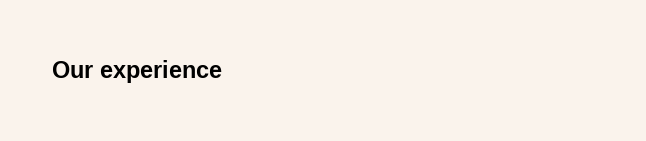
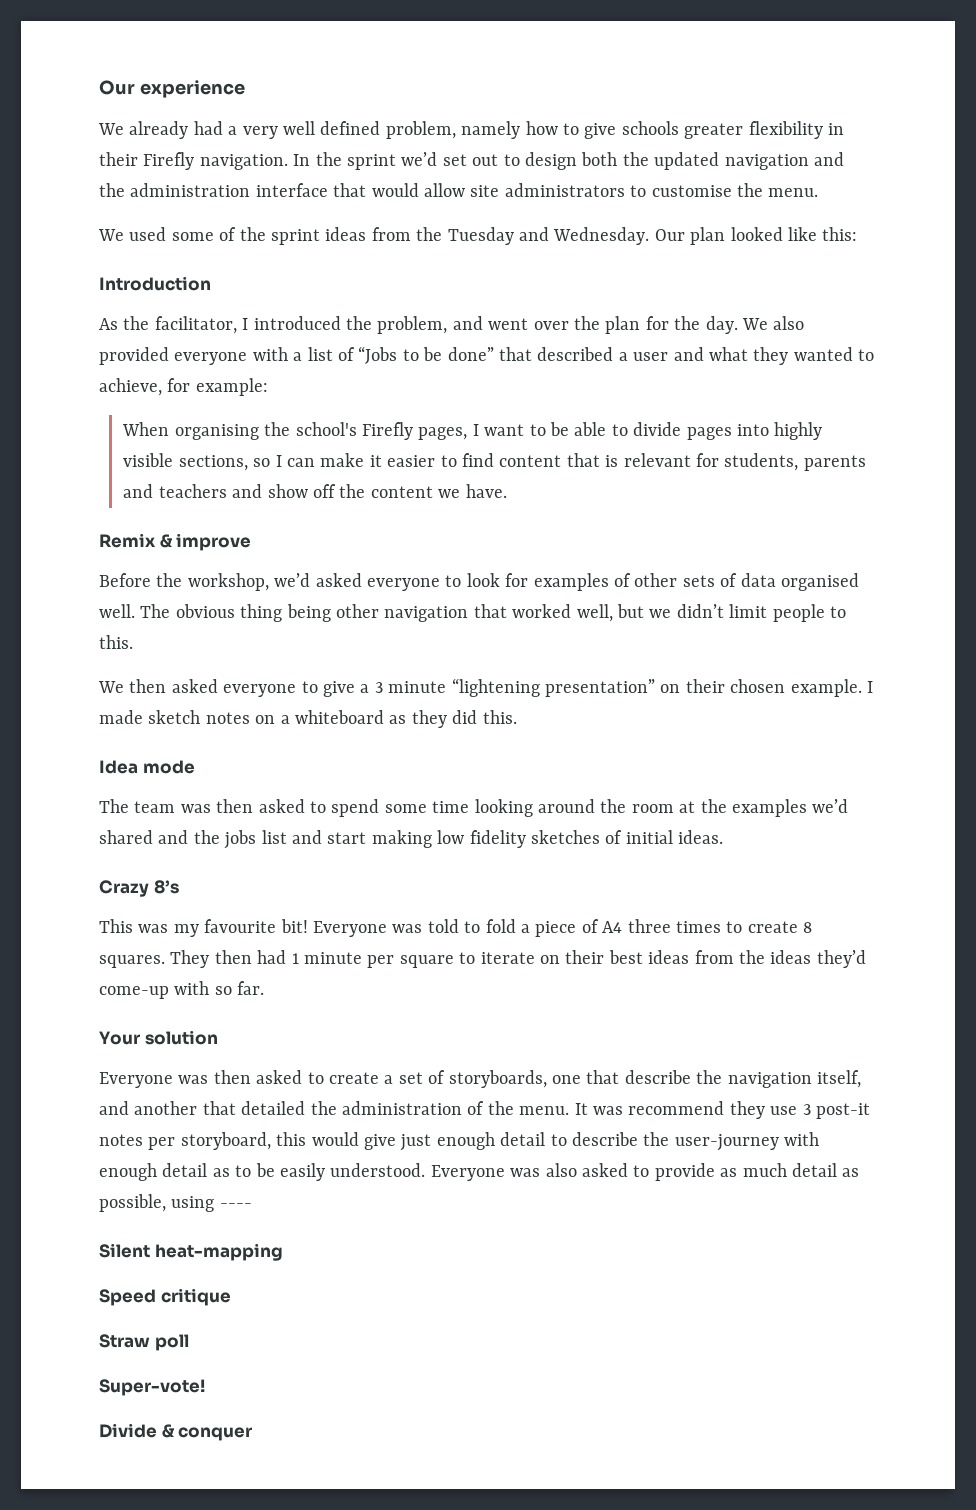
(222, 71) none -> [98,121,844,139] [99,152,844,170] [99,183,819,197] [98,227,858,245] [99,276,211,291] [99,316,805,334] [99,346,875,365] [99,378,268,396] [122,422,823,440] [123,453,866,471] [123,484,507,498] [99,533,252,551] [99,573,859,591] [99,604,846,622] [99,635,133,649] [98,678,873,697] [99,710,517,728] [99,760,195,774] [99,799,849,817] [99,830,724,849] [99,880,179,897] [99,919,813,937] [99,950,866,968] [99,981,265,999] [99,1030,218,1045] [99,1070,861,1088] [99,1101,870,1119] [99,1132,820,1151] [99,1163,860,1181] [99,1194,252,1212] [99,1243,283,1261] [99,1288,231,1306] [99,1334,189,1351] [99,1379,205,1396] [99,1423,253,1441] // We already had a very well defined problem, namely how to give schools greater flexibility in their Firefly navigation. In the sprint we’d set out to design both the updated navigation and the administration interface that would allow site administrators to customise the menu. // We used some of the sprint ideas from the Tuesday and Wednesday. Our plan looked like this: // Introduction // As the facilitator, I introduced the problem, and went over the plan for the day. We also provided everyone with a list of “Jobs to be done” that described a user and what they wanted to achieve, for example: // When organising the school's Firefly pages, I want to be able to divide pages into highly visible sections, so I can make it easier to find content that is relevant for students, parents and teachers and show off the content we have. // Remix & improve // Before the workshop, we’d asked everyone to look for examples of other sets of data organised well. The obvious thing being other navigation that worked well, but we didn’t limit people to this. // We then asked everyone to give a 3 minute “lightening presentation” on their chosen example. I made sketch notes on a whiteboard as they did this. // Idea mode // The team was then asked to spend some time looking around the room at the examples we’d shared and the jobs list and start making low fidelity sketches of initial ideas. // Crazy 8’s // This was my favourite bit! Everyone was told to fold a piece of A4 three times to create 8 squares. They then had 1 minute per square to iterate on their best ideas from the ideas they’d come-up with so far. // Your solution // Everyone was then asked to create a set of storyboards, one that describe the navigation itself, and another that detailed the administration of the menu. It was recommend they use 3 post-it notes per storyboard, this would give just enough detail to describe the user-journey with enough detail as to be easily understood. Everyone was also asked to provide as much detail as possible, using ---- // Silent heat-mapping // Speed critique // Straw poll // Super-vote! // Divide & conquer

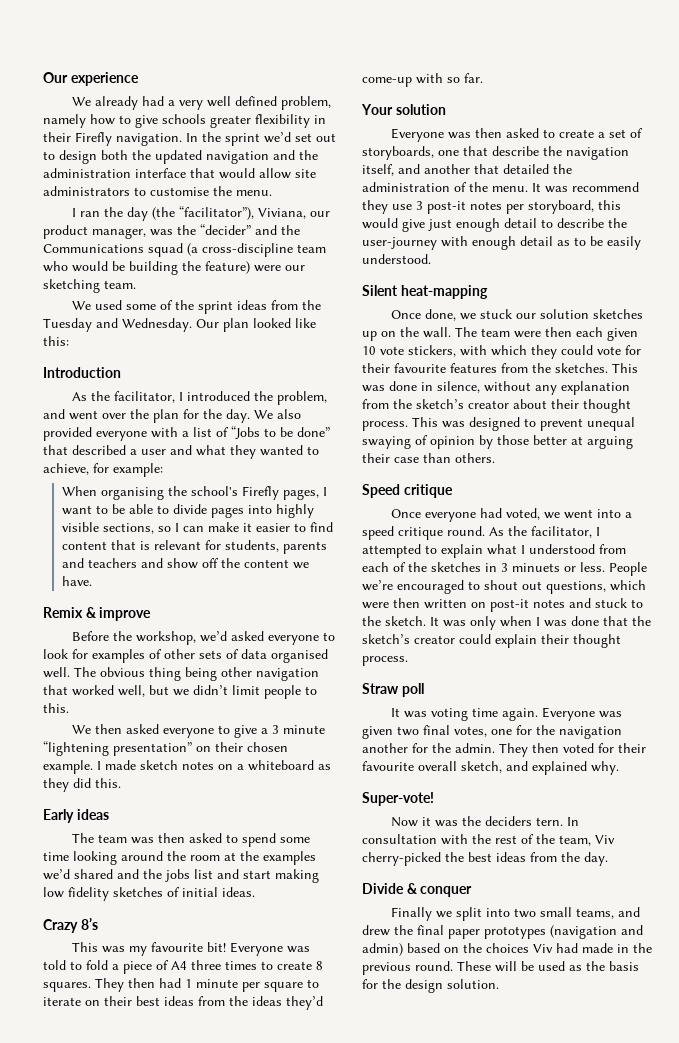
(819, 192) none -> [71,206,330,221] [43,224,300,239] [43,243,326,257] [43,261,305,275] [43,279,136,293] // I ran the day (the “facilitator”), Viviana, our product manager, was the “decider” and the Communications squad (a cross-discipline team who would be building the feature) were our sketching team.
[99,760,195,774] Idea mode -> [43,809,109,823] Early ideas
[430,1163,860,1181] [99,1194,252,1212] [99,1243,283,1261] [99,1288,231,1306] [99,1334,189,1351] [99,1379,205,1396] [99,1423,253,1441] Everyone was also asked to provide as much detail as possible, using ---- // Silent heat-mapping // Speed critique // Straw poll // Super-vote! // Divide & conquer -> [362,285,488,299] [390,309,643,321] [362,327,638,341] [362,345,641,359] [362,363,638,373] [362,381,630,395] [362,399,631,413] [362,417,635,431] [362,435,633,449] [362,453,495,463] [362,484,453,498] [390,508,632,522] [362,526,600,540] [362,544,626,558] [362,562,647,576] [362,580,646,594] [362,598,643,612] [362,616,651,630] [362,634,621,648] [362,656,408,666] [362,683,424,697] [390,707,622,721] [362,725,622,739] [362,743,646,757] [362,761,619,775] [362,792,434,806] [390,816,579,827] [362,834,615,846] [362,852,608,866] [362,883,473,897] [390,907,640,921] [362,925,643,939] [362,943,652,956] [362,961,639,975] [362,979,499,993] // Silent heat-mapping // Once done, we stuck our solution sketches up on the wall. The team were then each given 10 vote stickers, with which they could vote for their favourite features from the sketches. This was done in silence, without any explanation from the sketch’s creator about their thought process. This was designed to prevent unequal swaying of opinion by those better at arguing their case than others. // Speed critique // Once everyone had voted, we went into a speed critique round. As the facilitator, I attempted to explain what I understood from each of the sketches in 3 minuets or less. People we’re encouraged to shout out questions, which were then written on post-it notes and stuck to the sketch. It was only when I was done that the sketch’s creator could explain their thought process. // Straw poll // It was voting time again. Everyone was given two final votes, one for the navigation another for the admin. They then voted for their favourite overall sketch, and explained why. // Super-vote! // Now it was the deciders tern. In consultation with the rest of the team, Viv cherry-picked the best ideas from the day. // Divide & conquer // Finally we split into two small teams, and drew the final paper prototypes (navigation and admin) based on the choices Viv had made in the previous round. These will be used as the basis for the design solution.

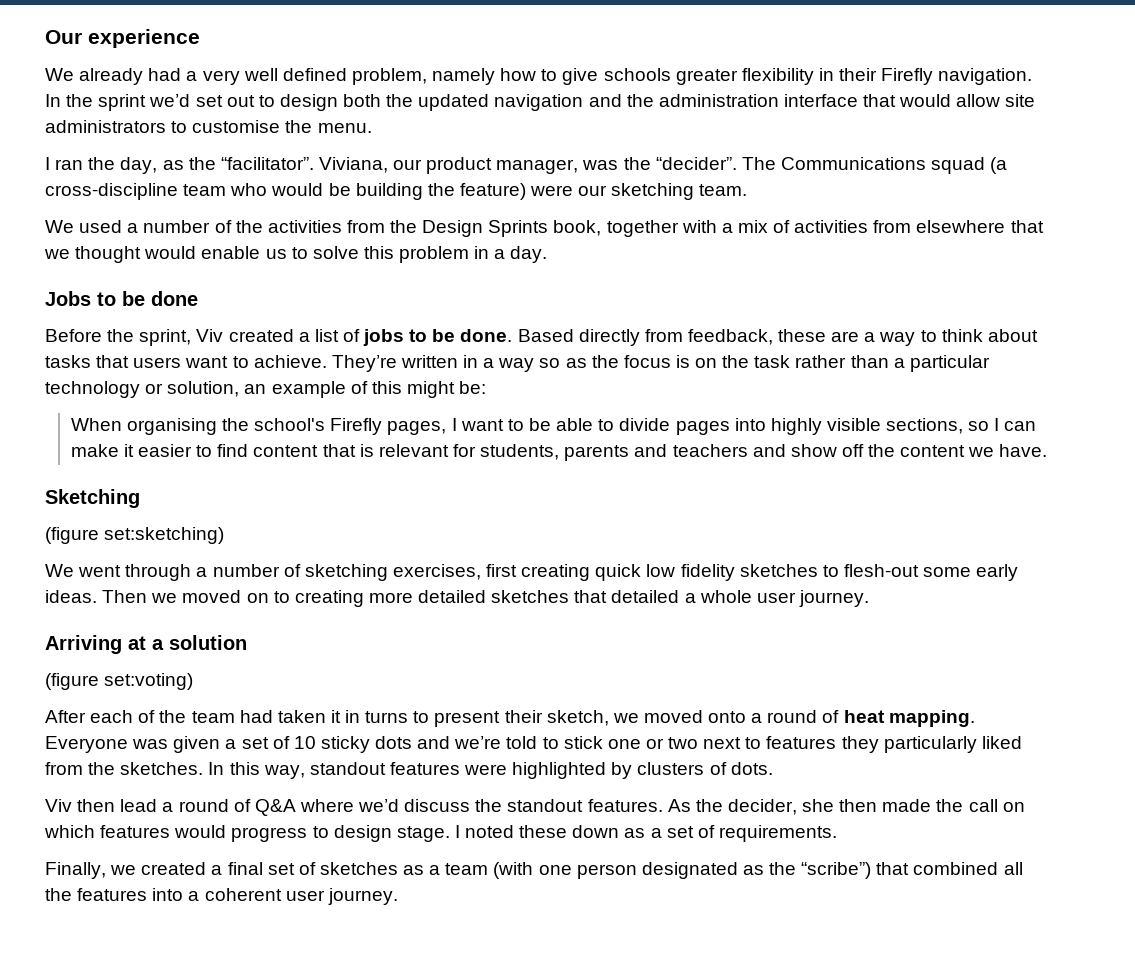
[126,206,254,221] day (the “facilitator”), -> [120,157,314,174] day, as the “facilitator”.
[200,224,300,235] “decider” and the -> [655,157,776,170] “decider”. The
[125,300,321,314] [43,318,316,332] [43,336,69,346] [43,367,121,378] [71,391,327,405] [43,409,301,423] [43,427,178,441] some of the sprint ideas from the Tuesday and Wednesday. Our plan looked like this: // Introduction // As the facilitator, I introduced the problem, and went over the plan for the day. We also provided everyone with -> [127,220,1044,237] [44,246,548,263] [45,291,198,306] [45,329,294,346] a number of the activities from the Design Sprints book, together with a mix of activities from elsewhere that we thought would enable us to solve this problem in a day. // Jobs to be done // Before the sprint, Viv created
[231,426,330,439] [43,445,319,459] [43,463,163,477] “Jobs to be done” that described a user and what they wanted to achieve, for example: -> [363,329,1038,346] [45,355,990,372] [45,381,487,398] jobs to be done. Based directly from feedback, these are a way to think about tasks that users want to achieve. They’re written in a way so as the focus is on the task rather than a particular technology or solution, an example of this might be:
[43,607,152,621] [71,631,335,645] [43,649,328,663] [43,667,319,681] [43,685,317,699] [43,703,69,713] [71,724,325,738] [43,741,288,756] [43,760,331,774] [43,778,121,792] [43,809,109,823] [71,833,310,847] [43,851,316,865] [43,869,319,883] [43,887,255,901] [43,917,98,933] [71,942,310,956] [43,960,323,974] [43,978,319,992] [43,996,323,1010] [362,73,483,87] [361,104,446,115] [390,128,643,142] [362,146,629,160] [362,164,572,176] [362,182,639,193] [362,200,621,214] [362,218,627,232] [362,236,641,250] [362,254,431,264] [362,285,488,299] [390,309,643,321] [362,327,638,341] [362,345,641,359] [362,363,638,373] [362,381,630,395] [362,399,631,413] [362,417,635,431] [362,435,633,449] [362,453,495,463] [362,484,453,498] [390,508,632,522] [362,526,600,540] [362,544,626,558] [362,562,647,576] [362,580,646,594] [362,598,643,612] [362,616,651,630] [362,634,621,648] [362,656,408,666] [362,683,424,697] [390,707,622,721] [362,725,622,739] [362,743,646,757] [362,761,619,775] [362,792,434,806] [390,816,579,827] [362,834,615,846] [362,852,608,866] [362,883,473,897] [390,907,640,921] [362,925,643,939] [362,943,652,956] [362,961,639,975] [362,979,499,993] Remix & improve // Before the workshop, we’d asked everyone to look for examples of other sets of data organised well. The obvious thing being other navigation that worked well, but we didn’t limit people to this. // We then asked everyone to give a 3 minute “lightening presentation” on their chosen example. I made sketch notes on a whiteboard as they did this. // Early ideas // The team was then asked to spend some time looking around the room at the examples we’d shared and the jobs list and start making low fidelity sketches of initial ideas. // Crazy 8’s // This was my favourite bit! Everyone was told to fold a piece of A4 three times to create 8 squares. They then had 1 minute per square to iterate on their best ideas from the ideas they’d come-up with so far. // Your solution // Everyone was then asked to create a set of storyboards, one that describe the navigation itself, and another that detailed the administration of the menu. It was recommend they use 3 post-it notes per storyboard, this would give just enough detail to describe the user-journey with enough detail as to be easily understood. // Silent heat-mapping // Once done, we stuck our solution sketches up on the wall. The team were then each given 10 vote stickers, with which they could vote for their favourite features from the sketches. This was done in silence, without any explanation from the sketch’s creator about their thought process. This was designed to prevent unequal swaying of opinion by those better at arguing their case than others. // Speed critique // Once everyone had voted, we went into a speed critique round. As the facilitator, I attempted to explain what I understood from each of the sketches in 3 minuets or less. People we’re encouraged to shout out questions, which were then written on post-it notes and stuck to the sketch. It was only when I was done that the sketch’s creator could explain their thought process. // Straw poll // It was voting time again. Everyone was given two final votes, one for the navigation another for the admin. They then voted for their favourite overall sketch, and explained why. // Super-vote! // Now it was the deciders tern. In consultation with the rest of the team, Viv cherry-picked the best ideas from the day. // Divide & conquer // Finally we split into two small teams, and drew the final paper prototypes (navigation and admin) based on the choices Viv had made in the previous round. These will be used as the basis for the design solution. -> [45,489,140,508] [45,527,225,544] [45,564,1019,581] [45,590,869,607] [45,635,247,654] [45,673,194,690] [45,710,975,727] [45,736,1022,753] [45,762,773,779] [45,799,1025,816] [44,825,837,842] [45,862,1023,879] [45,888,398,905] Sketching // (figure set:sketching) // We went through a number of sketching exercises, first creating quick low fidelity sketches to flesh-out some early ideas. Then we moved on to creating more detailed sketches that detailed a whole user journey. // Arriving at a solution // (figure set:voting) // After each of the team had taken it in turns to present their sketch, we moved onto a round of heat mapping. Everyone was given a set of 10 sticky dots and we’re told to stick one or two next to features they particularly liked from the sketches. In this way, standout features were highlighted by clusters of dots. // Viv then lead a round of Q&A where we’d discuss the standout features. As the decider, she then made the call on which features would progress to design stage. I noted these down as a set of requirements. // Finally, we created a final set of sketches as a team (with one person designated as the “scribe”) that combined all the features into a coherent user journey.

